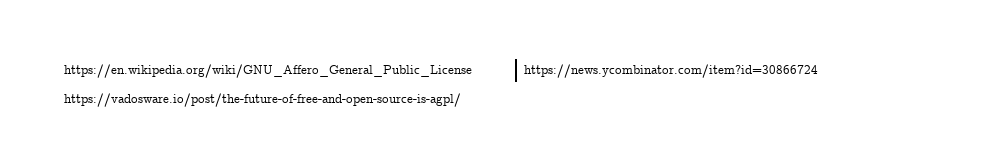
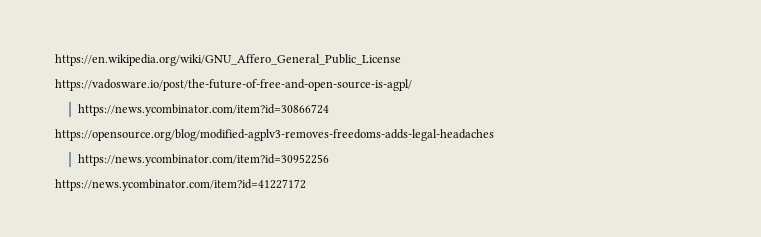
(819, 71) none -> [55,129,494,141] [77,154,329,166] [55,179,306,191] // https://opensource.org/blog/modified-agplv3-removes-freedoms-adds-legal-headaches // https://news.ycombinator.com/item?id=30952256 // https://news.ycombinator.com/item?id=41227172

